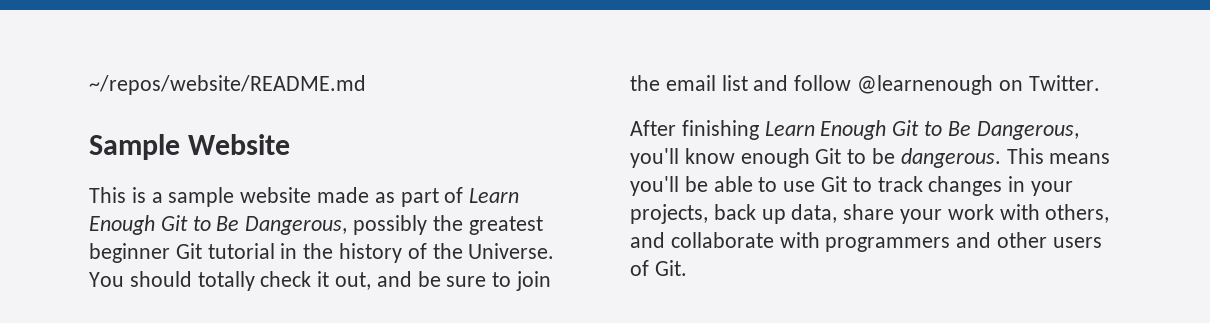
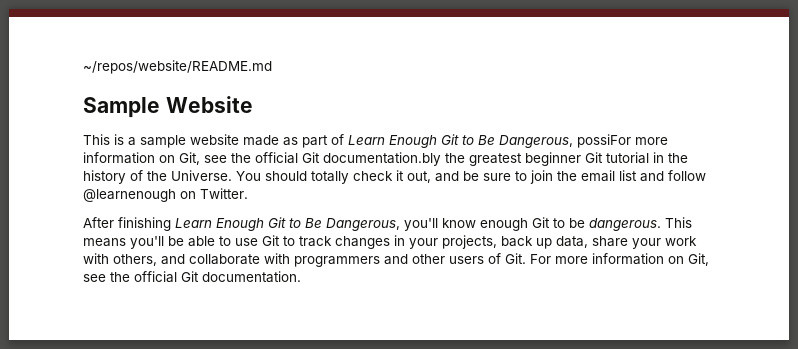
[353,215,428,235] possibly -> [577,134,668,148] [83,152,441,166] possiFor more information on Git, see the official Git documentation.bly
(687, 268) none -> [530,253,709,266] [83,271,301,283] For more information on Git, see the official Git documentation.

